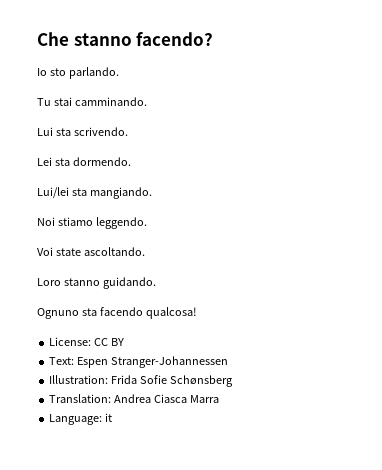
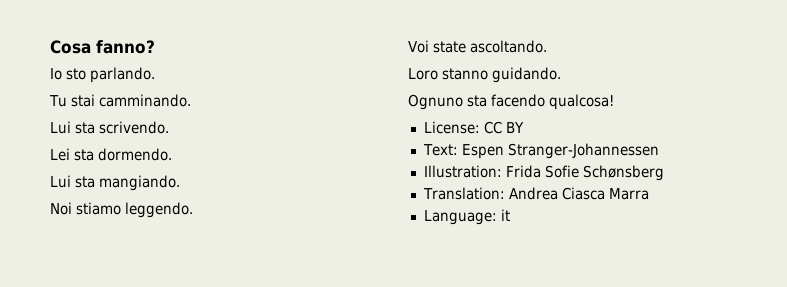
[37,32,214,46] Che stanno facendo? -> [50,40,155,54] Cosa fanno?
[37,187,69,198] Lui/lei -> [50,175,71,188] Lui

